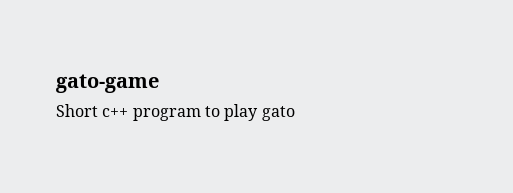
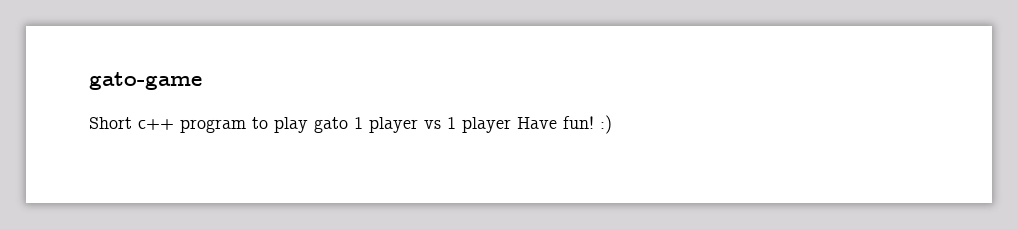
(295, 113) none -> [354,115,612,134] 1 player vs 1 player Have fun! :)

